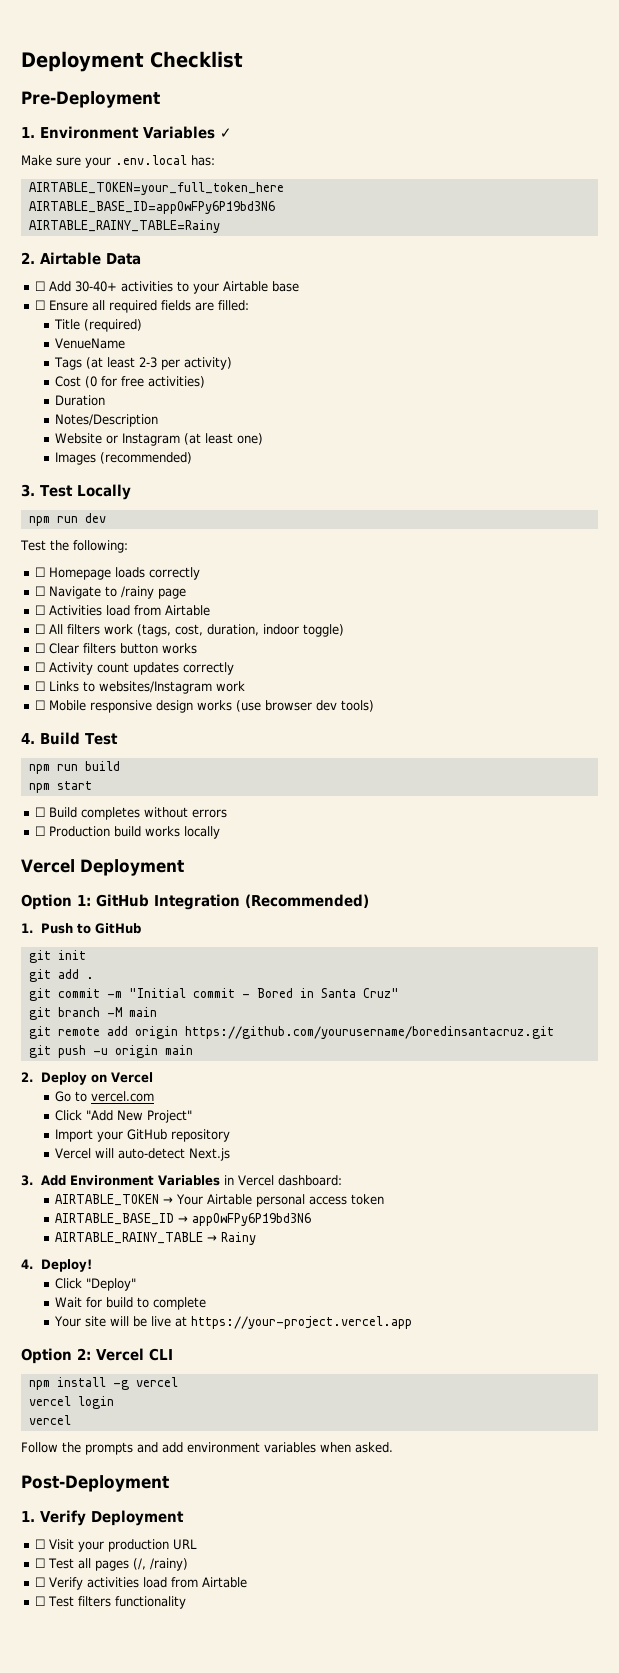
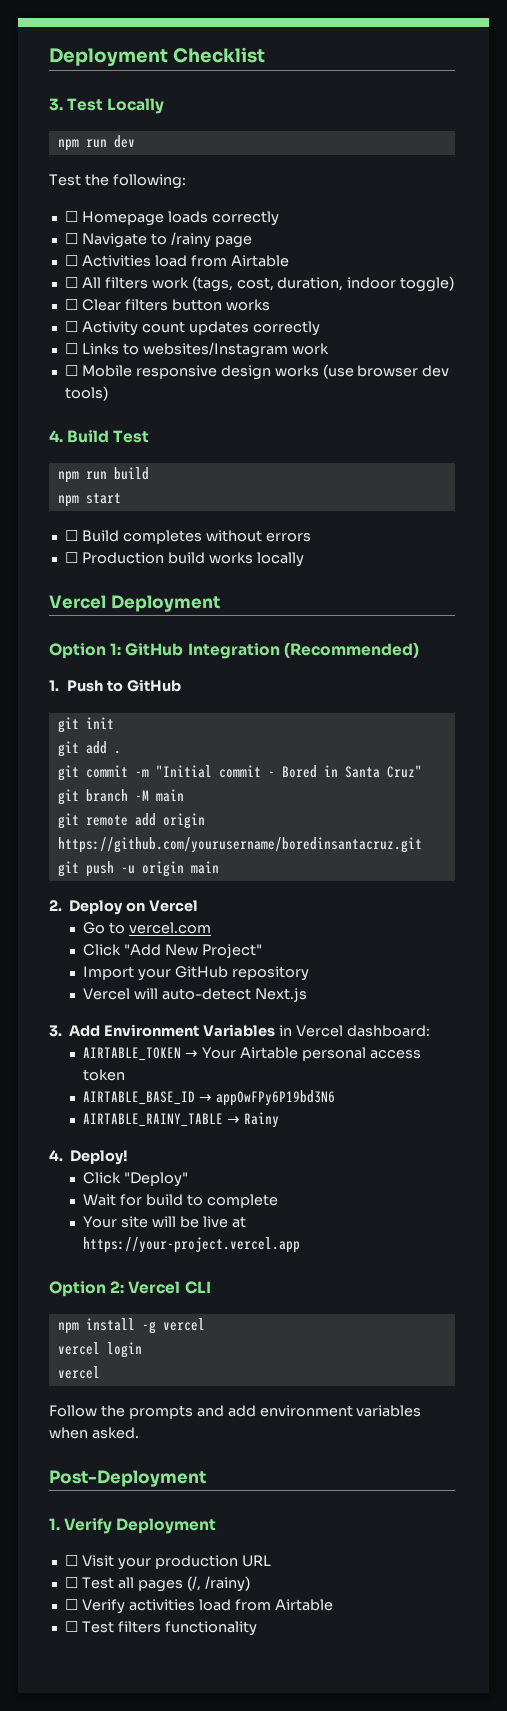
[21,91,160,108] [21,126,231,139] [21,155,215,168] [28,182,284,195] [28,201,275,214] [28,220,220,233] [21,252,141,265] [34,281,299,294] [34,300,249,313] [54,319,143,332] [55,338,126,349] [54,357,233,370] [55,376,206,388] [55,395,106,406] [55,414,159,427] [55,433,264,446] [55,452,193,465] // Pre-Deployment // 1. Environment Variables ✓ // Make sure your .env.local has: // AIRTABLE_TOKEN=your_full_token_here // AIRTABLE_BASE_ID=appOwFPy6P19bd3N6 // AIRTABLE_RAINY_TABLE=Rainy // 2. Airtable Data // ☐ Add 30-40+ activities to your Airtable base // ☐ Ensure all required fields are filled: // Title (required) // VenueName // Tags (at least 2-3 per activity) // Cost (0 for free activities) // Duration // Notes/Description // Website or Instagram (at least one) // Images (recommended) -> (265, 55) none

